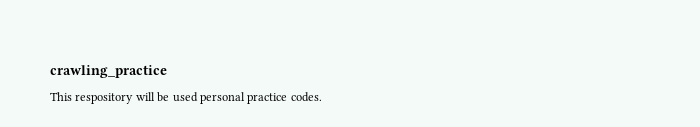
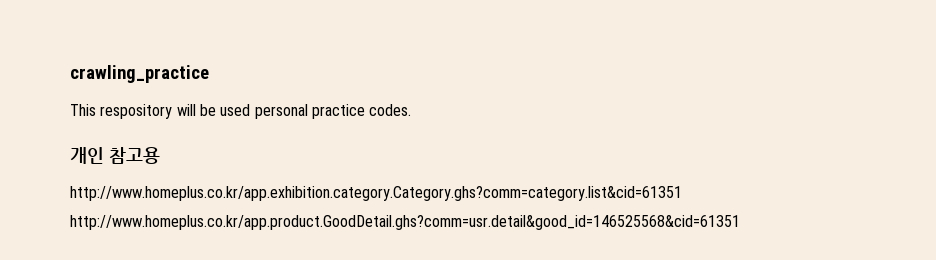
(322, 97) none -> [70,147,160,164] [70,186,682,201] [70,215,740,230] // 개인 참고용 // http://www.homeplus.co.kr/app.exhibition.category.Category.ghs?comm=category.list&cid=61351 http://www.homeplus.co.kr/app.product.GoodDetail.ghs?comm=usr.detail&good_id=146525568&cid=61351

